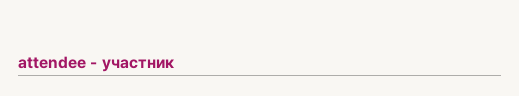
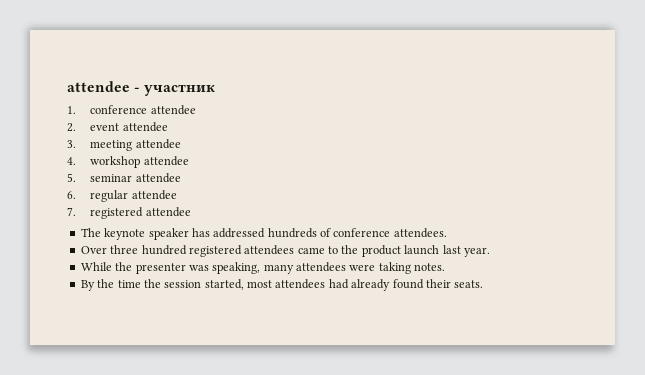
(174, 65) none -> [67,105,196,115] [67,122,168,132] [67,139,181,151] [67,156,189,168] [67,173,181,183] [67,190,177,202] [67,207,191,219] [80,228,447,240] [80,245,490,257] [80,262,446,274] [80,279,484,291] // 1. conference attendee // 2. event attendee // 3. meeting attendee // 4. workshop attendee // 5. seminar attendee // 6. regular attendee // 7. registered attendee // The keynote speaker has addressed hundreds of conference attendees. // Over three hundred registered attendees came to the product launch last year. // While the presenter was speaking, many attendees were taking notes. // By the time the session started, most attendees had already found their seats.

